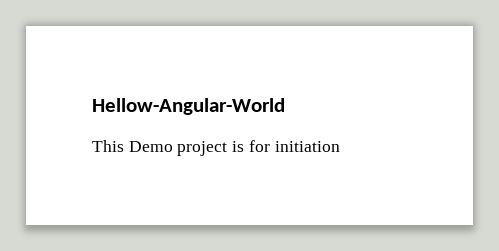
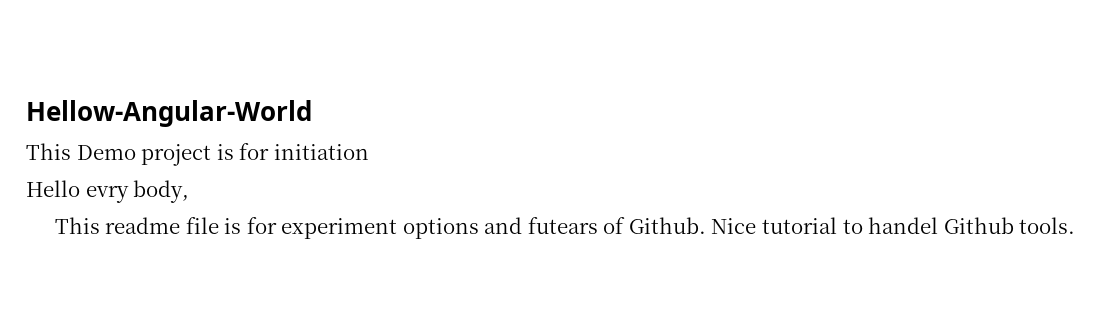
(340, 146) none -> [26,180,190,203] [54,217,1076,239] // Hello evry body, // This readme file is for experiment options and futears of Github. Nice tutorial to handel Github tools.

